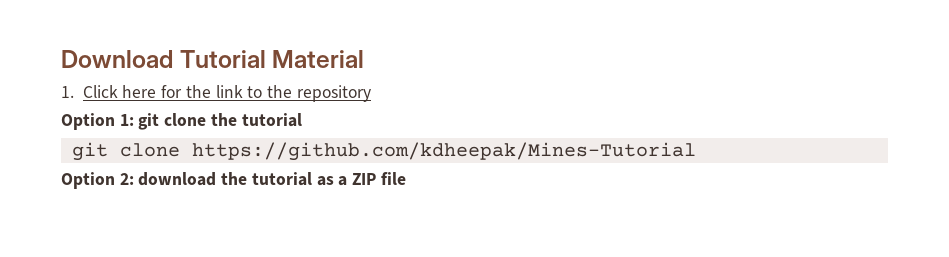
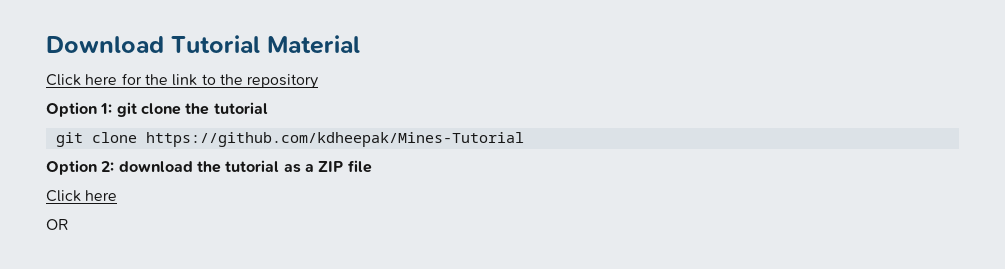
[61,86,74,98] 1. -> (360, 44) none
(406, 178) none -> [46,190,118,202] [46,219,69,230] // Click here // OR

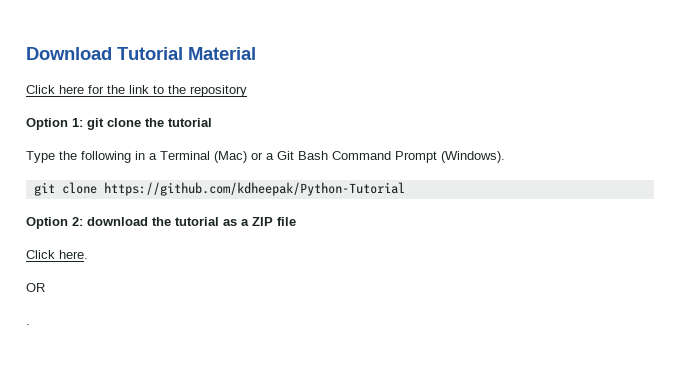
[55,132,524,147] // git clone https://github.com/kdheepak/Mines-Tutorial -> [26,151,505,163] [33,182,405,196] // Type the following in a Terminal (Mac) or a Git Bash Command Prompt (Windows). // git clone https://github.com/kdheepak/Python-Tutorial
[85,190,118,201] here -> [59,250,88,259] here.
(69, 224) none -> [26,324,30,325] // .

